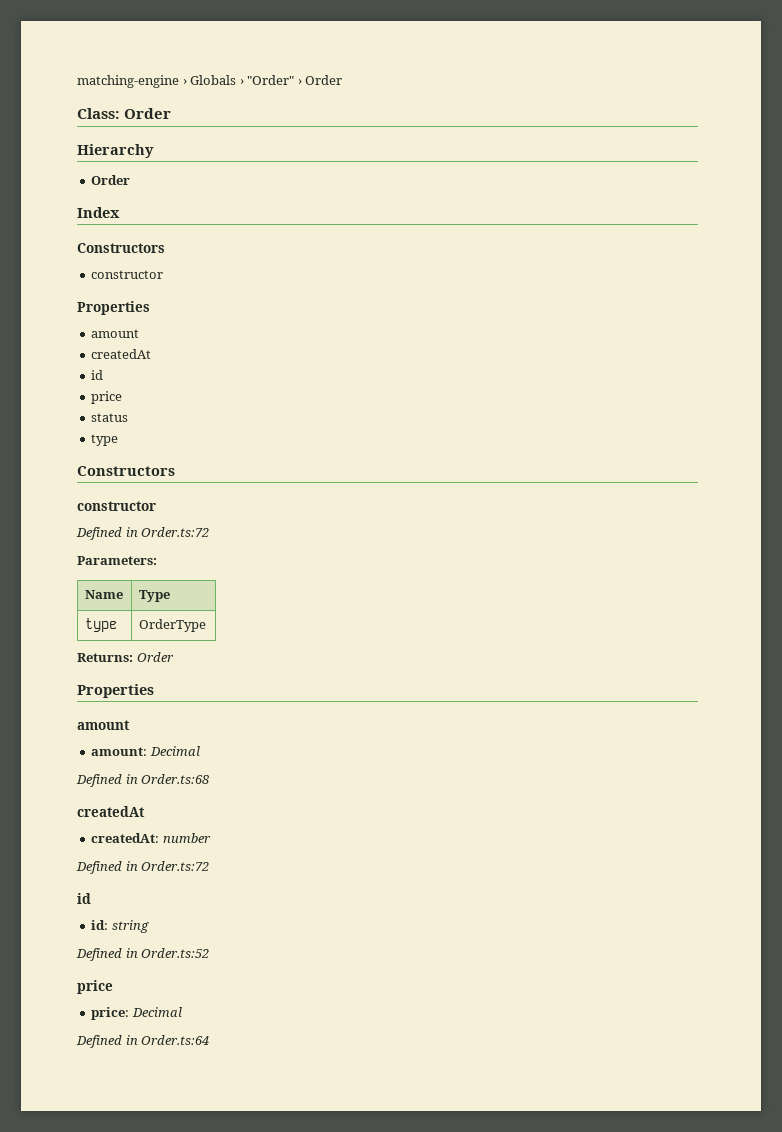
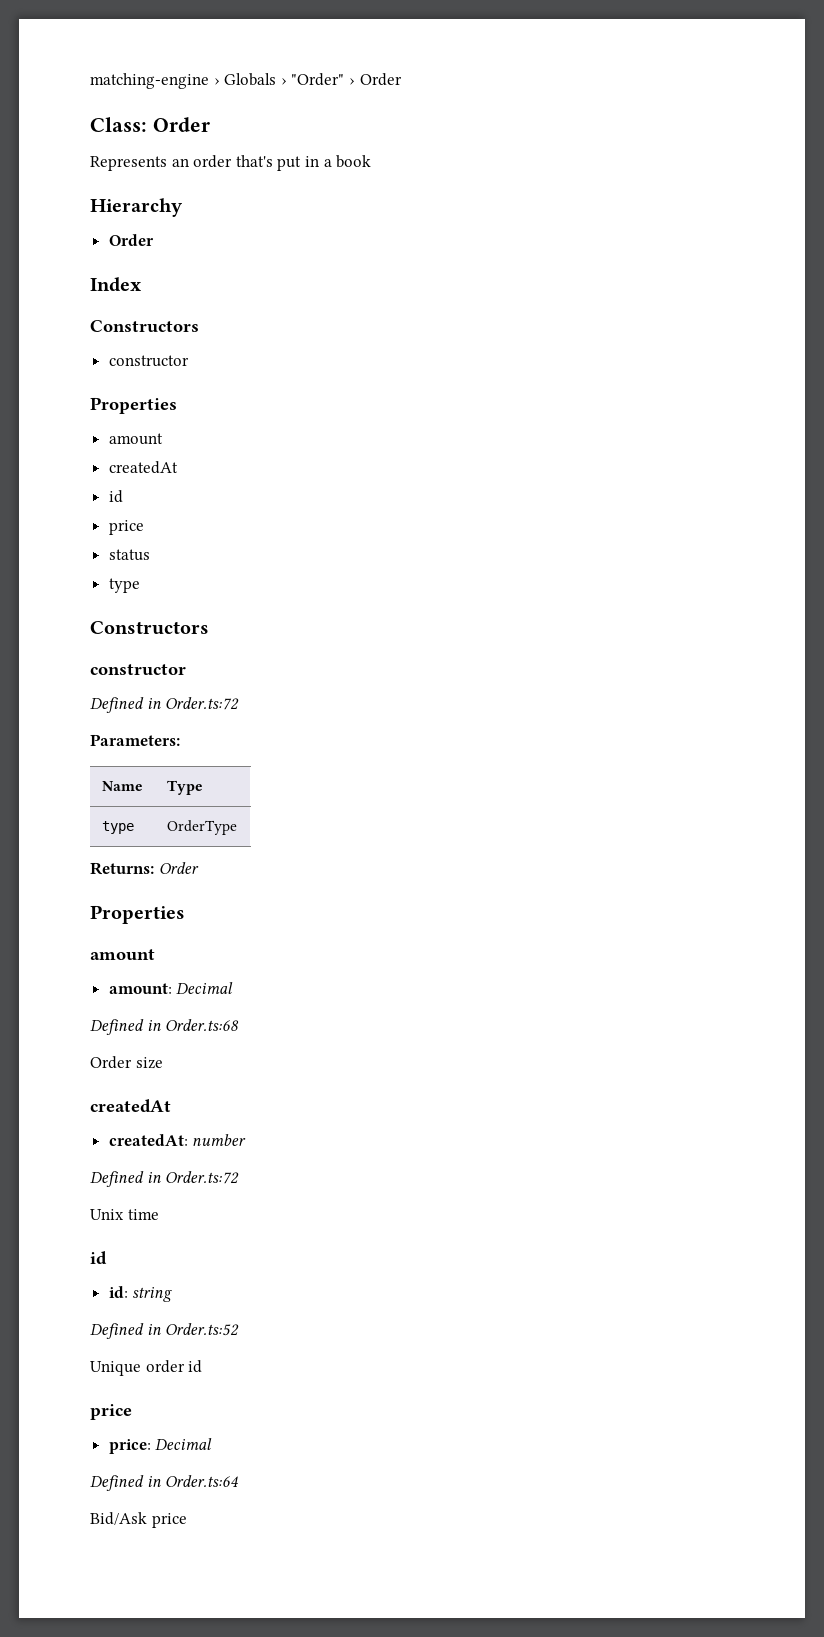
(172, 113) none -> [90,155,372,171] // Represents an order that's put in a book
(210, 779) none -> [90,1056,163,1069] // Order size
(210, 866) none -> [90,1209,159,1220] // Unix time
(210, 953) none -> [90,1360,203,1376] // Unique order id
(210, 1040) none -> [90,1512,187,1528] // Bid/Ask price

